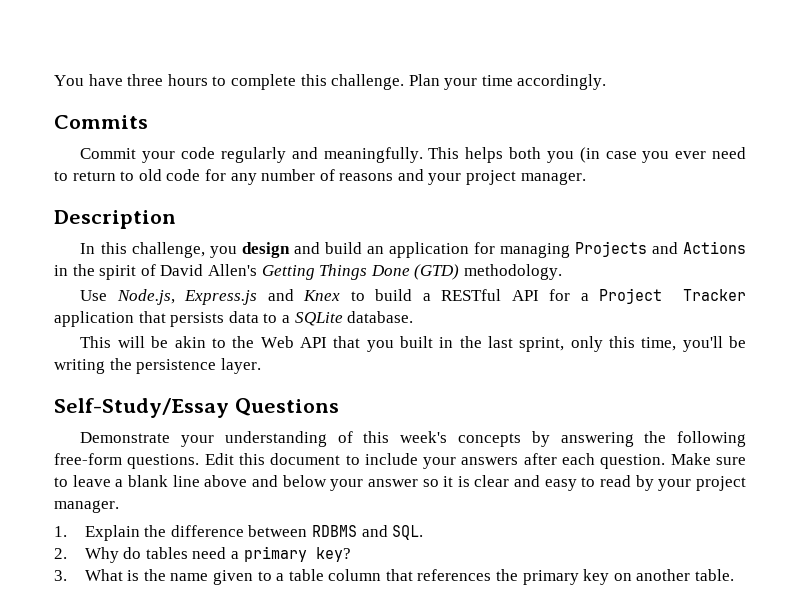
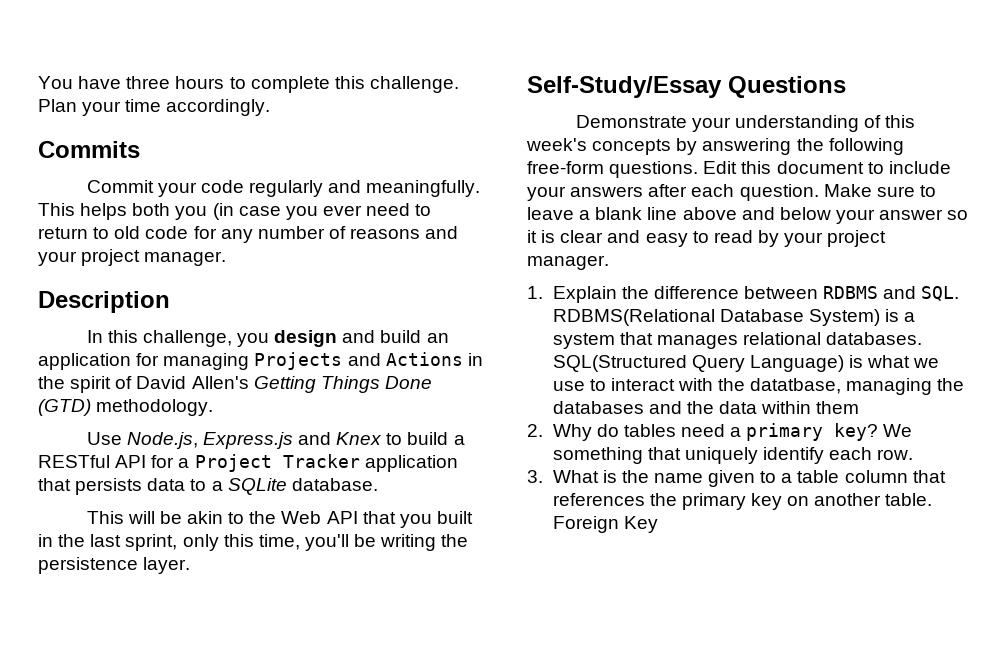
(424, 532) none -> [552,309,916,326] [552,332,923,349] [552,355,940,372] [552,378,965,395] [552,401,860,414] RDBMS(Relational Database System) is a system that manages relational databases. SQL(Structured Query Language) is what we use to interact with the datatbase, managing the databases and the data within them
(351, 554) none -> [883,424,913,437] [552,447,914,464] We something that uniquely identify each row.
(735, 575) none -> [552,516,658,533] Foreign Key

